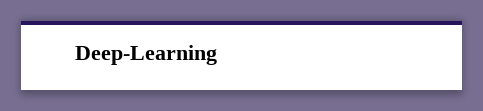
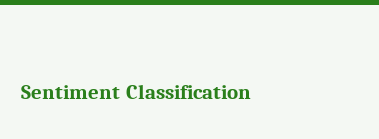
[75,45,217,65] Deep-Learning -> [21,84,251,99] Sentiment Classification

